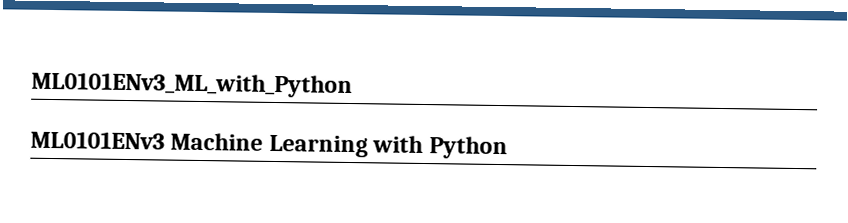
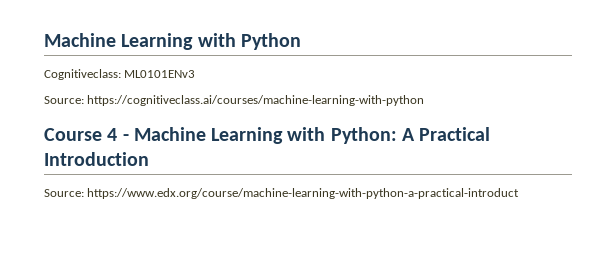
[31,71,353,99] [30,130,165,150] ML0101ENv3_ML_with_Python // ML0101ENv3 -> (44, 40) none
(508, 148) none -> [44,69,196,80] [44,95,425,106] [44,127,491,144] [44,152,149,166] [44,188,520,199] // Cognitiveclass: ML0101ENv3 // Source: https://cognitiveclass.ai/courses/machine-learning-with-python // Course 4 - Machine Learning with Python: A Practical Introduction // Source: https://www.edx.org/course/machine-learning-with-python-a-practical-introduct

